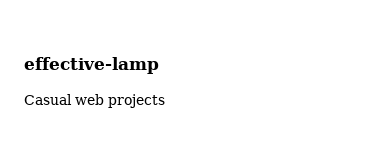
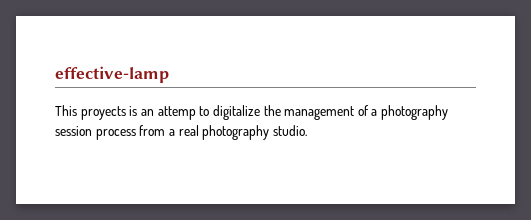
[24,94,165,108] Casual web projects -> [55,105,449,120] [55,125,307,140] This proyects is an attemp to digitalize the management of a photography session process from a real photography studio.

